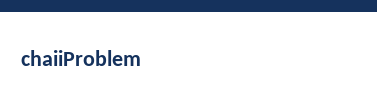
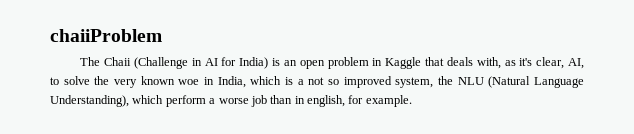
(141, 58) none -> [80,57,584,69] [50,76,585,88] [50,95,412,107] // The Chaii (Challenge in AI for India) is an open problem in Kaggle that deals with, as it's clear, AI, to solve the very known woe in India, which is a not so improved system, the NLU (Natural Language Understanding), which perform a worse job than in english, for example.

